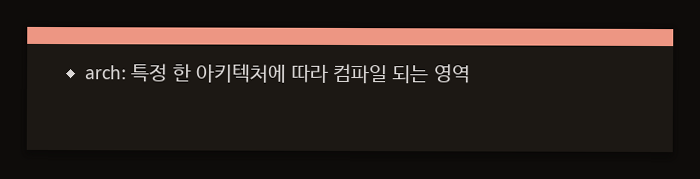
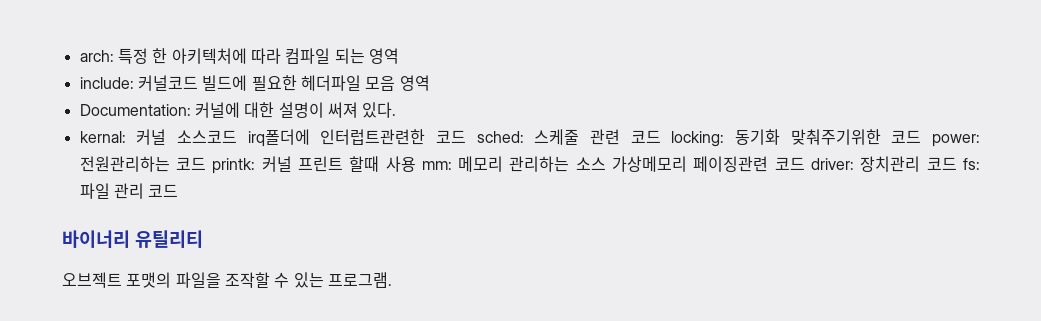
(471, 73) none -> [79,75,430,91] [79,102,397,118] [79,129,980,147] [79,156,981,174] [79,183,179,199] [62,230,203,248] [62,272,392,288] // include: 커널코드 빌드에 필요한 헤더파일 모음 영역 // Documentation: 커널에 대한 설명이 써져 있다. // kernal: 커널 소스코드 irq폴더에 인터럽트관련한 코드 sched: 스케줄 관련 코드 locking: 동기화 맞춰주기위한 코드 power: 전원관리하는 코드 printk: 커널 프린트 할때 사용 mm: 메모리 관리하는 소스 가상메모리 페이징관련 코드 driver: 장치관리 코드 fs: 파일 관리 코드 // 바이너리 유틸리티 // 오브젝트 포맷의 파일을 조작할 수 있는 프로그램.

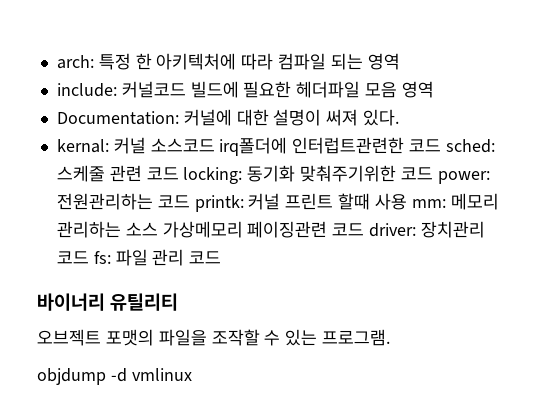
(392, 280) none -> [37,368,192,385] // objdump -d vmlinux

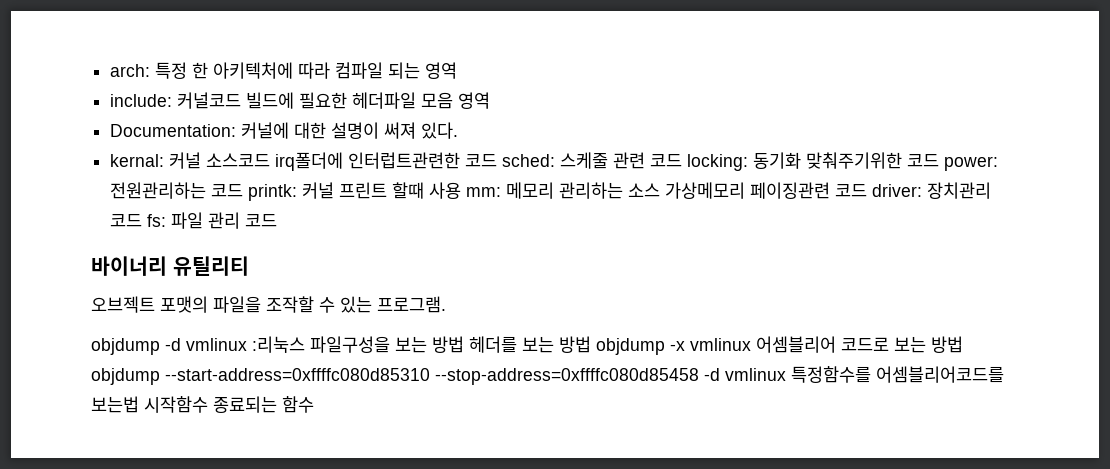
(192, 374) none -> [252,336,963,355] [91,366,1004,385] [91,396,314,413] :리눅스 파일구성을 보는 방법 헤더를 보는 방법 objdump -x vmlinux 어셈블리어 코드로 보는 방법 objdump --start-address=0xffffc080d85310 --stop-address=0xffffc080d85458 -d vmlinux 특정함수를 어셈블리어코드를 보는법 시작함수 종료되는 함수

